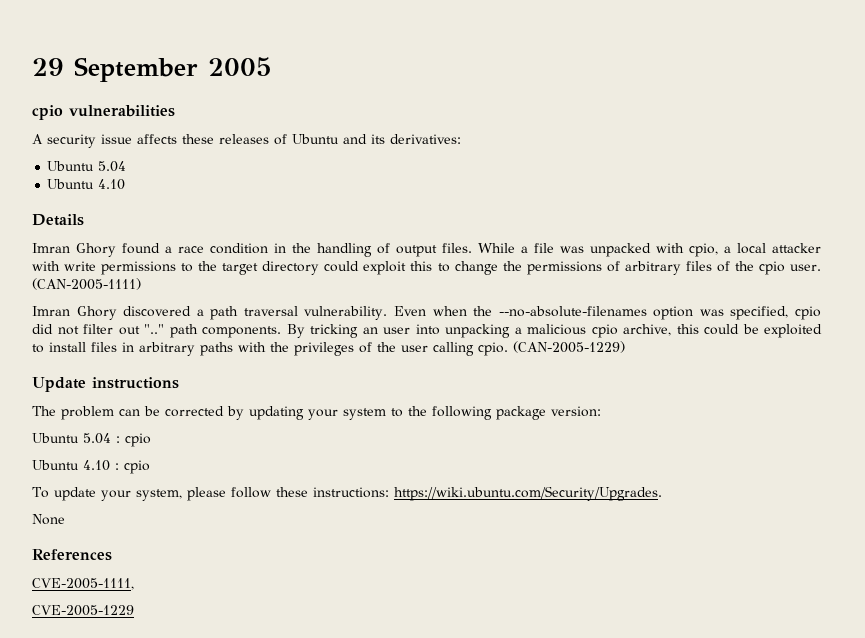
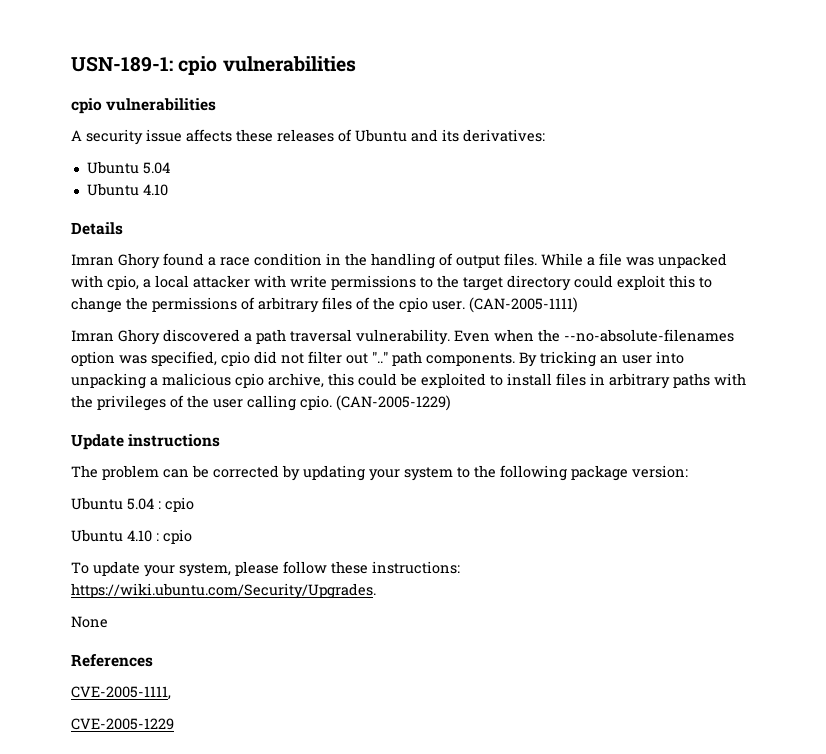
[32,57,272,82] 29 September 2005 -> [71,56,356,75] USN-189-1: cpio vulnerabilities

